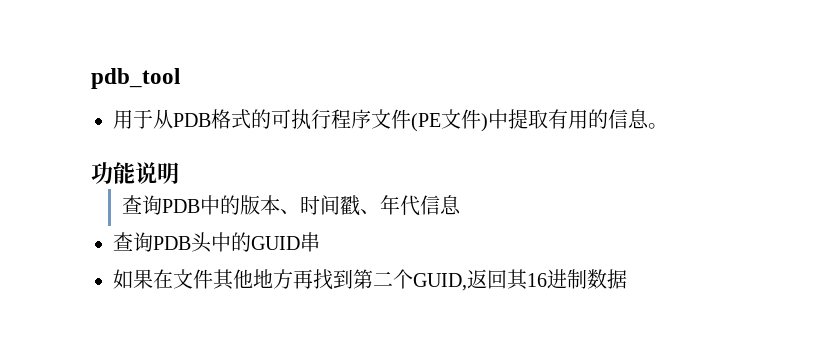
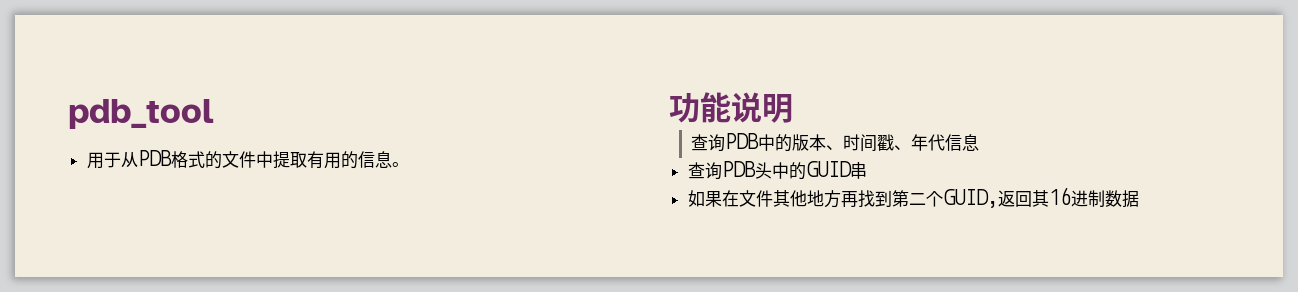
[271,109,488,132] 可执行程序文件(PE文件) -> [221,151,256,168] 文件

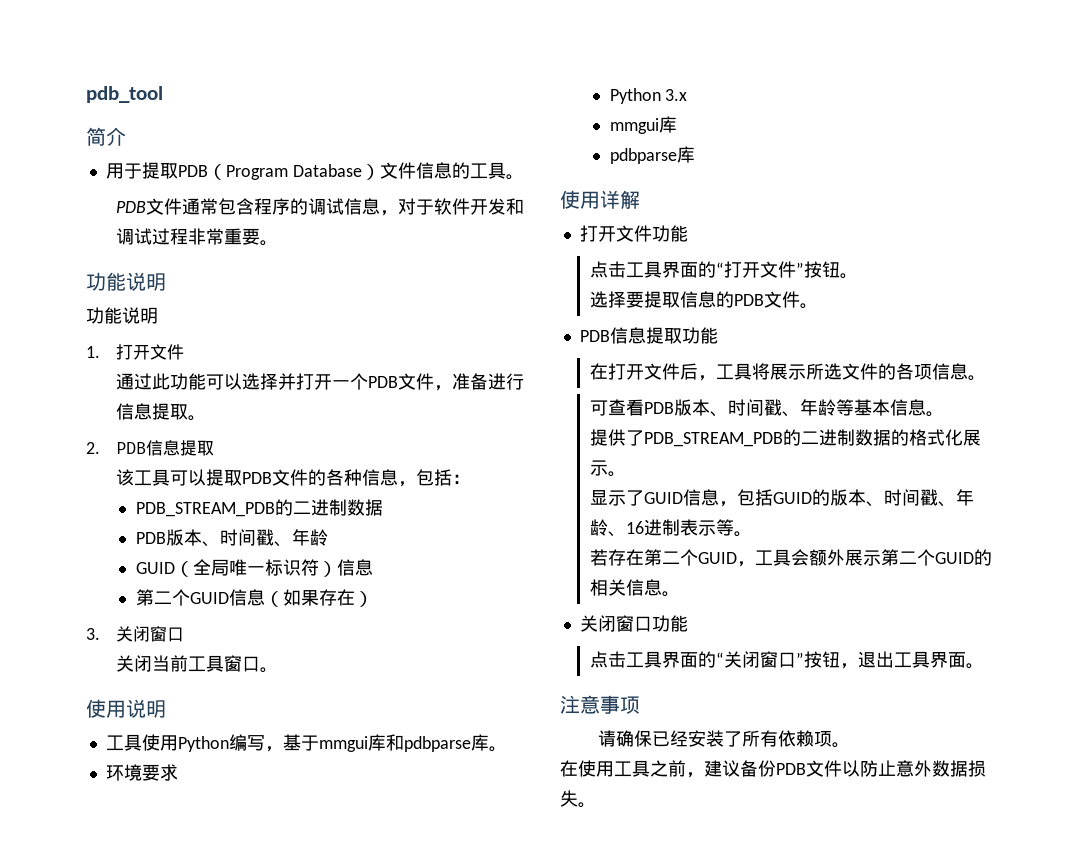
(214, 114) none -> [86,127,126,146] // 简介
[120,150,409,169] [669,92,793,123] [691,133,776,152] 从PDB格式的文件中提取有用的信息。 // 功能说明 // 查询PDB中 -> [141,162,524,180] [115,198,524,216] [115,228,278,246] [86,272,166,291] [86,307,158,324] [86,344,184,360] [115,373,524,391] [115,403,206,421] [86,440,214,456] [115,469,470,487] [135,499,383,517] [135,529,328,547] [135,559,373,577] [135,589,373,607] [86,626,184,642] [115,655,278,673] [86,699,166,718] [105,734,507,752] [105,764,178,781] [609,88,688,104] [609,116,677,134] [609,146,695,164] [560,190,640,209] [579,225,688,242] [589,261,858,279] [589,291,818,309] [579,327,718,344] [589,363,986,381] [589,399,944,417] [589,429,981,447] [589,460,626,477] [589,489,812,507] 提取PDB（Program Database）文件信息的工具。 // PDB文件通常包含程序的调试信息，对于软件开发和调试过程非常重要。 // 功能说明 // 功能说明 // 1.打开文件 // 通过此功能可以选择并打开一个PDB文件，准备进行信息提取。 // 2. PDB信息提取 // 该工具可以提取PDB文件的各种信息，包括： // PDB_STREAM_PDB的二进制数据 // PDB版本、时间戳、年龄 // GUID（全局唯一标识符）信息 // 第二个GUID信息（如果存在） // 3.关闭窗口 // 关闭当前工具窗口。 // 使用说明 // 工具使用Python编写，基于mmgui库和pdbparse库。 // 环境要求 // Python 3.x // mmgui库 // pdbparse库 // 使用详解 // 打开文件功能 // 点击工具界面的“打开文件”按钮。 // 选择要提取信息的PDB文件。 // PDB信息提取功能 // 在打开文件后，工具将展示所选文件的各项信息。 // 可查看PDB版本、时间戳、年龄等基本信息。 // 提供了PDB_STREAM_PDB的二进制数据的格式化展示。 // 显示了GUID信息，包括GUID
[928,134,980,151] [687,161,867,180] [687,187,1139,208] 代信息 // 查询PDB头中的GUID串 // 如果在文件其他地方再找到第二个GUID,返回其16进制数据 -> [589,519,752,537] [589,549,992,567] [589,579,680,597] [579,615,688,632] [589,651,984,669] [560,695,640,714] [597,730,850,748] [560,760,986,778] [560,790,596,808] 龄、16进制表示等。 // 若存在第二个GUID，工具会额外展示第二个GUID的相关信息。 // 关闭窗口功能 // 点击工具界面的“关闭窗口”按钮，退出工具界面。 // 注意事项 // 请确保已经安装了所有依赖项。 // 在使用工具之前，建议备份PDB文件以防止意外数据损失。

